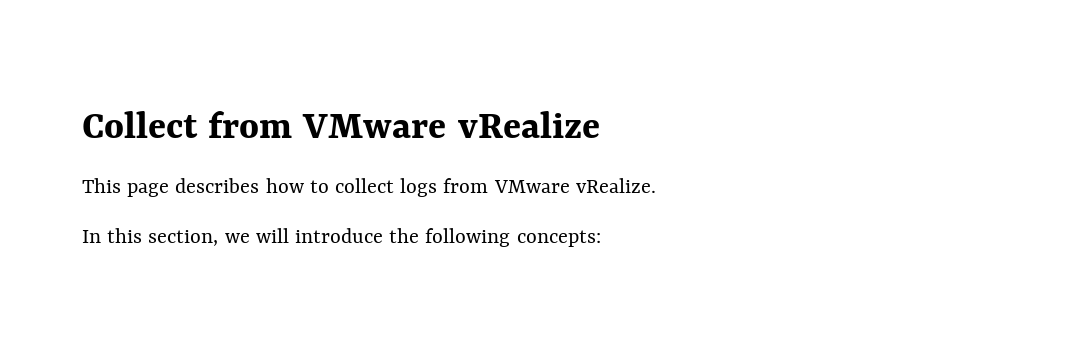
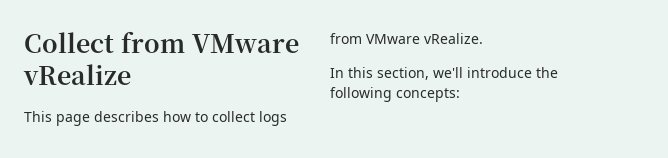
[224,228,289,243] we will -> [433,67,463,78] we'll

